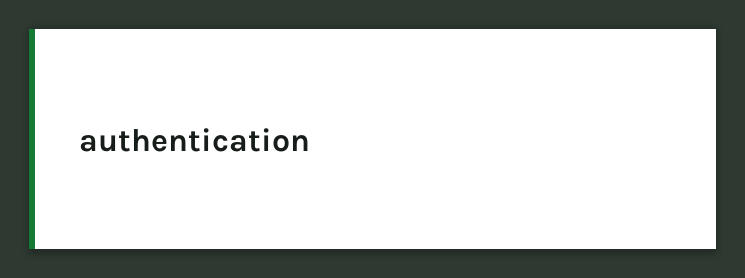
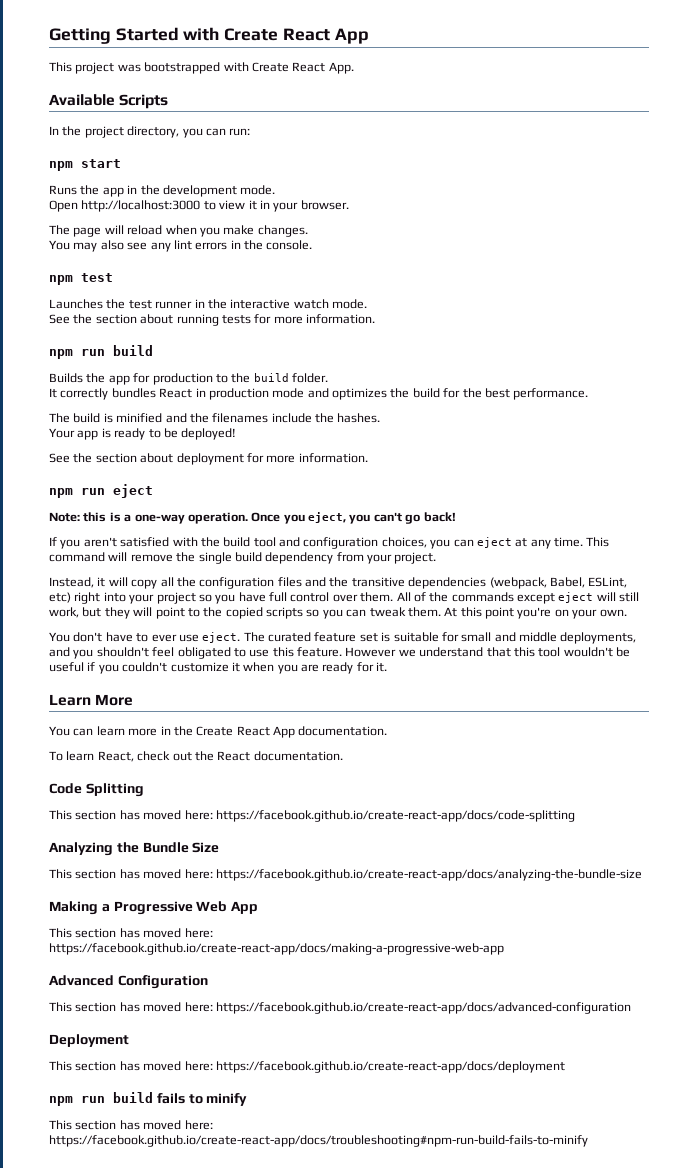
[79,128,310,152] authentication -> [49,27,369,44] [49,62,354,74] [49,94,169,109] [49,126,251,138] [49,159,121,171] [49,185,276,197] [49,200,349,212] [49,225,308,237] [49,240,313,252] [49,273,113,285] [49,299,367,309] [49,314,375,326] [49,345,153,359] [49,373,328,385] [49,388,589,400] [49,413,381,423] [49,428,237,440] [49,453,368,465] [49,484,153,498] [49,512,456,524] [49,537,610,549] [49,552,437,564] [49,577,628,589] [49,592,640,604] [49,607,627,619] [49,632,637,644] [49,647,630,659] [49,662,388,674] [49,694,134,706] [49,726,388,738] [49,751,343,762] [49,783,144,797] [49,810,575,822] [49,842,220,856] [49,869,642,881] [49,901,259,915] [49,928,213,938] [49,943,504,955] [49,975,208,989] [49,1002,631,1014] [49,1034,129,1047] [49,1061,565,1073] [49,1092,248,1106] [49,1120,213,1130] [49,1135,588,1147] Getting Started with Create React App // This project was bootstrapped with Create React App. // Available Scripts // In the project directory, you can run: // npm start // Runs the app in the development mode. // Open http://localhost:3000 to view it in your browser. // The page will reload when you make changes. // You may also see any lint errors in the console. // npm test // Launches the test runner in the interactive watch mode. // See the section about running tests for more information. // npm run build // Builds the app for production to the build folder. // It correctly bundles React in production mode and optimizes the build for the best performance. // The build is minified and the filenames include the hashes. // Your app is ready to be deployed! // See the section about deployment for more information. // npm run eject // Note: this is a one-way operation. Once you eject, you can't go back! // If you aren't satisfied with the build tool and configuration choices, you can eject at any time. This command will remove the single build dependency from your project. // Instead, it will copy all the configuration files and the transitive dependencies (webpack, Babel, ESLint, etc) right into your project so you have full control over them. All of the commands except eject will still work, but they will point to the copied scripts so you can tweak them. At this point you're on your own. // You don't have to ever use eject. The curated feature set is suitable for small and middle deployments, and you shouldn't feel obligated to use this feature. However we understand that this tool wouldn't be useful if you couldn't customize it when you are ready for it. // Learn More // You can learn more in the Create React App documentation. // To learn React, check out the React documentation. // Code Splitting // This section has moved here: https://facebook.github.io/create-react-app/docs/code-splitting // Analyzing the Bundle Size // This section has moved here: https://facebook.github.io/create-react-app/docs/analyzing-the-bundle-size // Making a Progressive Web App // This section has moved here: https://facebook.github.io/create-react-app/docs/making-a-progressive-web-app // Advanced Configuration // This section has moved here: https://facebook.github.io/create-react-app/docs/advanced-configuration // Deployment // This section has moved here: https://facebook.github.io/create-react-app/docs/deployment // npm run build fails to minify // This section has moved here: https://facebook.github.io/create-react-app/docs/troubleshooting#npm-run-build-fails-to-minify

